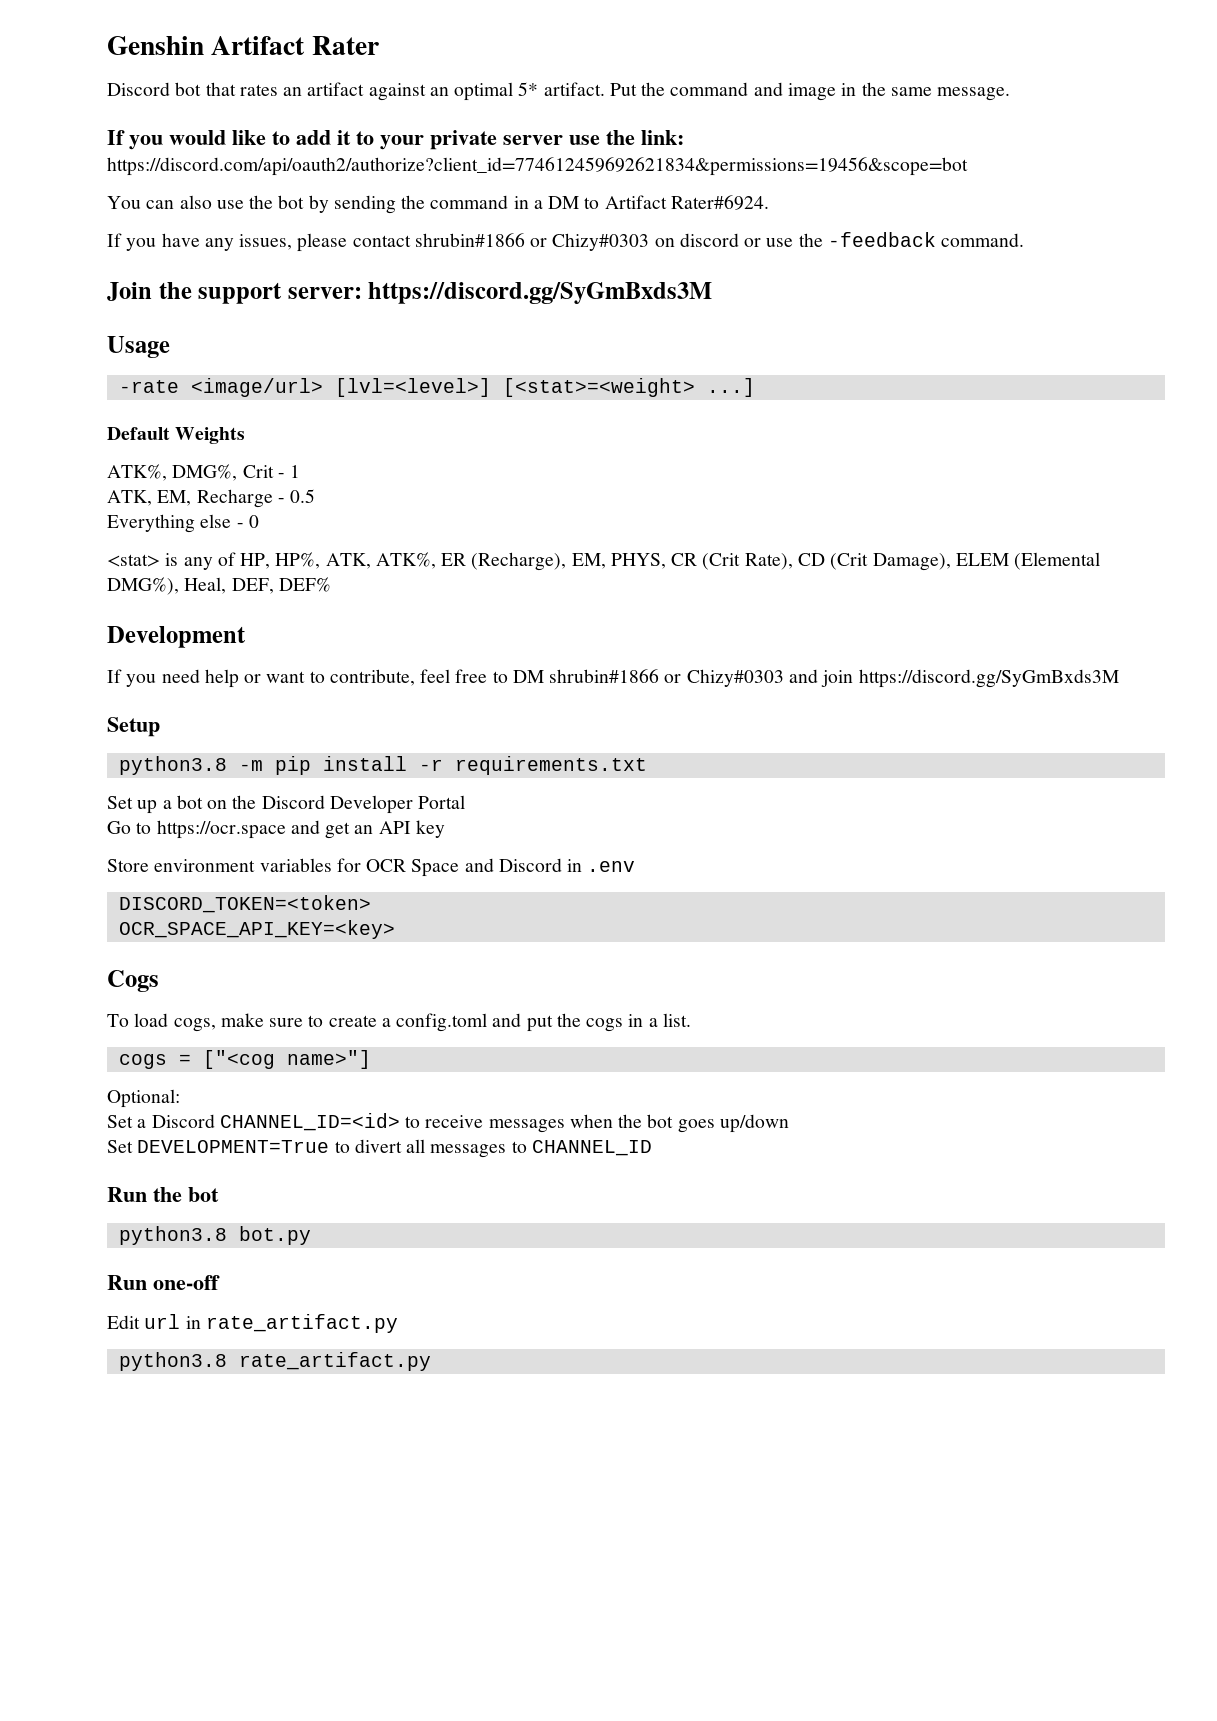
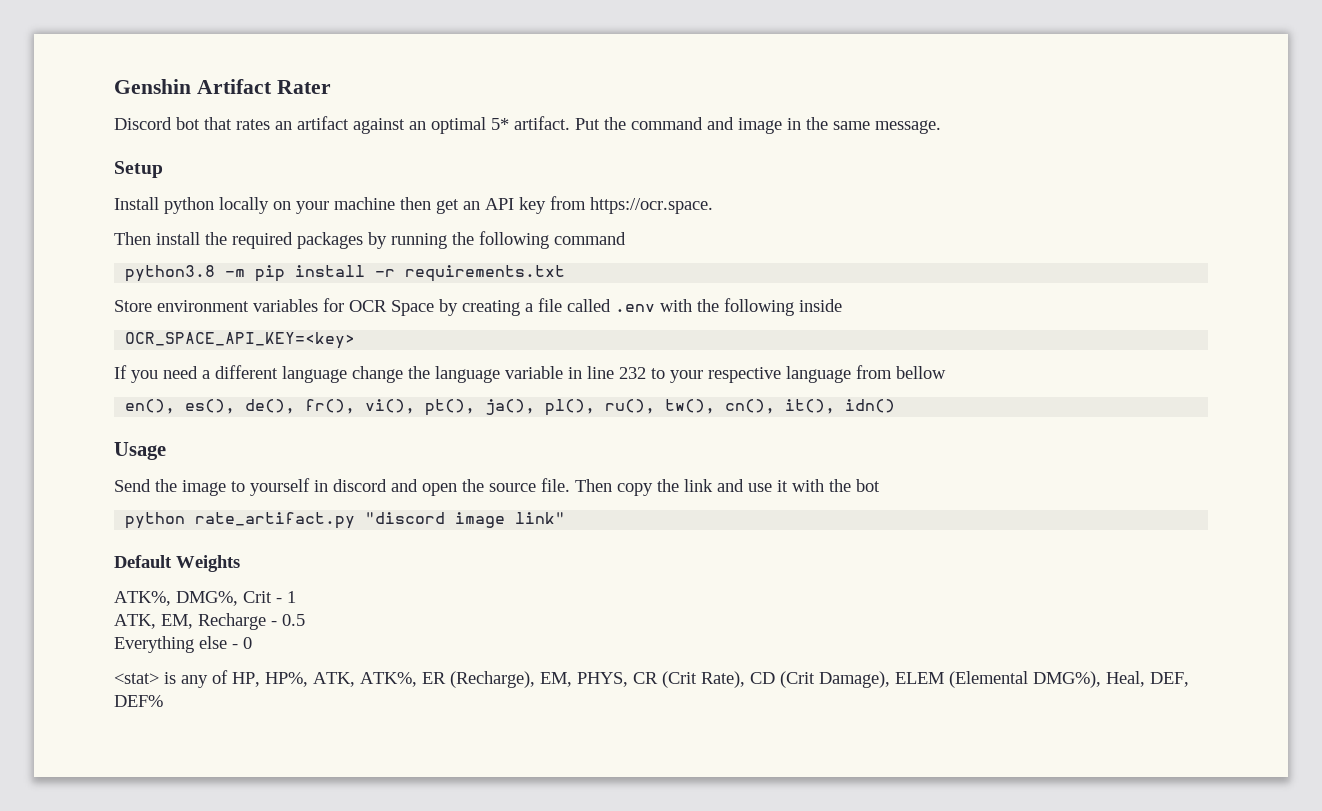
[107,130,684,150] [107,157,968,176] [107,195,769,214] [107,232,1025,252] [107,282,713,304] [107,336,170,358] [118,378,755,397] If you would like to add it to your private server use the link: // https://discord.com/api/oauth2/authorize?client_id=774612459692621834&permissions=19456&scope=bot // You can also use the bot by sending the command in a DM to Artifact Rater#6924. // If you have any issues, please contact shrubin#1866 or Chizy#0303 on discord or use the -feedback command. // Join the support server: https://discord.gg/SyGmBxds3M // Usage // -rate <image/url> [lvl=<level>] [<stat>=<weight> ...] -> [114,161,163,178] [114,196,713,214] [114,231,626,249] [125,265,566,282] [114,298,842,316] [125,332,356,349] [114,365,946,383] [125,399,896,416] [114,442,166,460] [114,478,880,496] [125,512,566,529] Setup // Install python locally on your machine then get an API key from https://ocr.space. // Then install the required packages by running the following command // python3.8 -m pip install -r requirements.txt // Store environment variables for OCR Space by creating a file called .env with the following inside // OCR_SPACE_API_KEY=<key> // If you need a different language change the language variable in line 232 to your respective language from bellow // en(), es(), de(), fr(), vi(), pt(), ja(), pl(), ru(), tw(), cn(), it(), idn() // Usage // Send the image to yourself in discord and open the source file. Then copy the link and use it with the bot // python rate_artifact.py "discord image link"
[107,626,246,648] [107,669,1119,688] [107,717,160,737] [118,756,647,775] [107,795,466,814] [107,820,445,839] [107,858,636,877] [118,895,371,913] [118,920,395,939] [107,970,159,992] [107,1013,691,1032] [118,1050,371,1069] [107,1089,180,1108] [107,1113,789,1133] [107,1139,652,1158] [107,1187,219,1202] [118,1226,311,1245] [107,1275,220,1290] [107,1314,398,1333] [118,1352,431,1371] // Development // If you need help or want to contribute, feel free to DM shrubin#1866 or Chizy#0303 and join https://discord.gg/SyGmBxds3M // Setup // python3.8 -m pip install -r requirements.txt // Set up a bot on the Discord Developer Portal // Go to https://ocr.space and get an API key // Store environment variables for OCR Space and Discord in .env // DISCORD_TOKEN=<token> // OCR_SPACE_API_KEY=<key> // Cogs // To load cogs, make sure to create a config.toml and put the cogs in a list. // cogs = ["<cog name>"] // Optional: // Set a Discord CHANNEL_ID=<id> to receive messages when the bot goes up/down // Set DEVELOPMENT=True to divert all messages to CHANNEL_ID // Run the bot // python3.8 bot.py // Run one-off // Edit url in rate_artifact.py // python3.8 rate_artifact.py -> (163, 701) none

